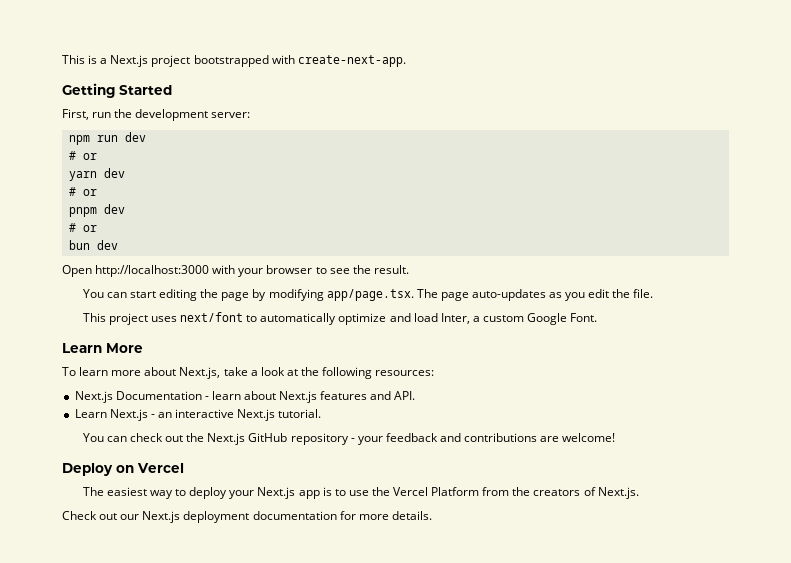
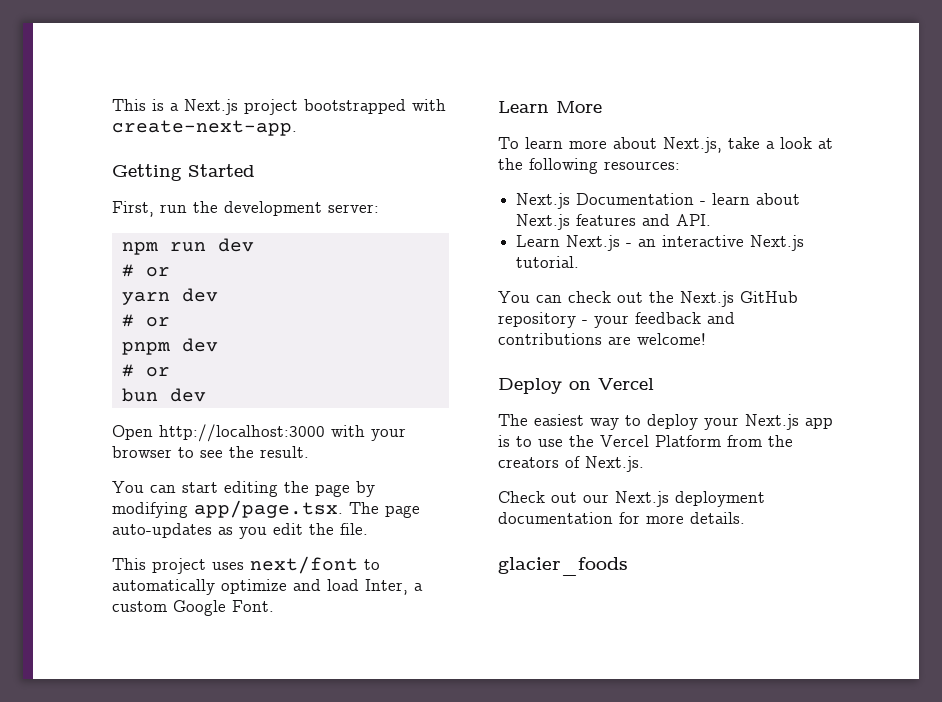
(432, 515) none -> [498,557,628,576] // glacier_foods

